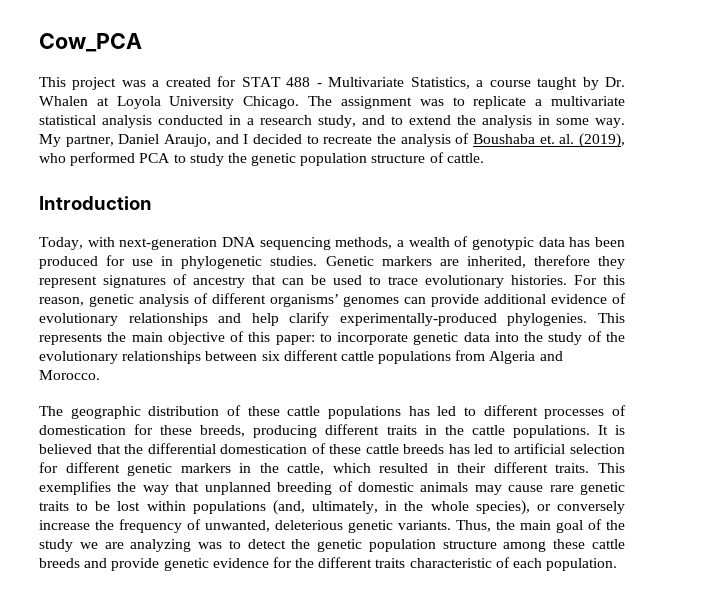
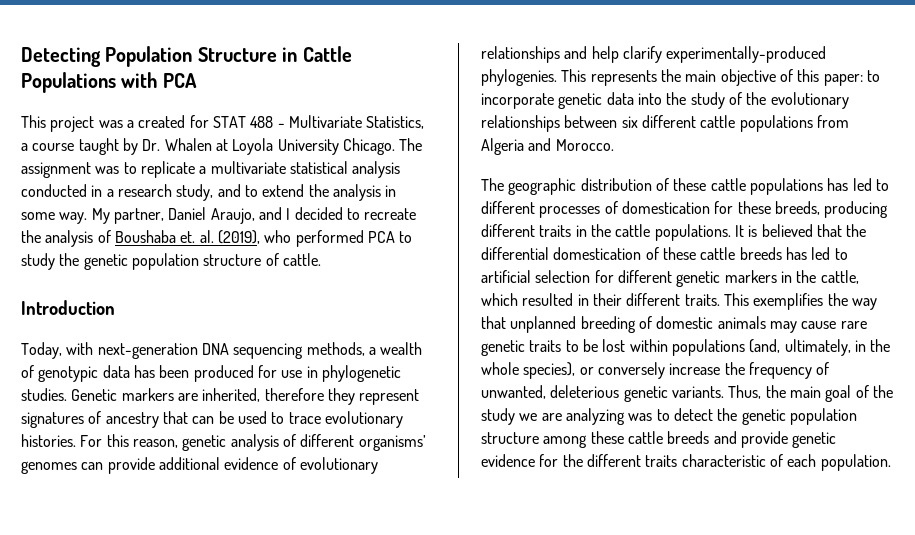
[39,33,142,52] Cow_PCA -> [21,46,352,67] [21,72,197,93] Detecting Population Structure in Cattle Populations with PCA

